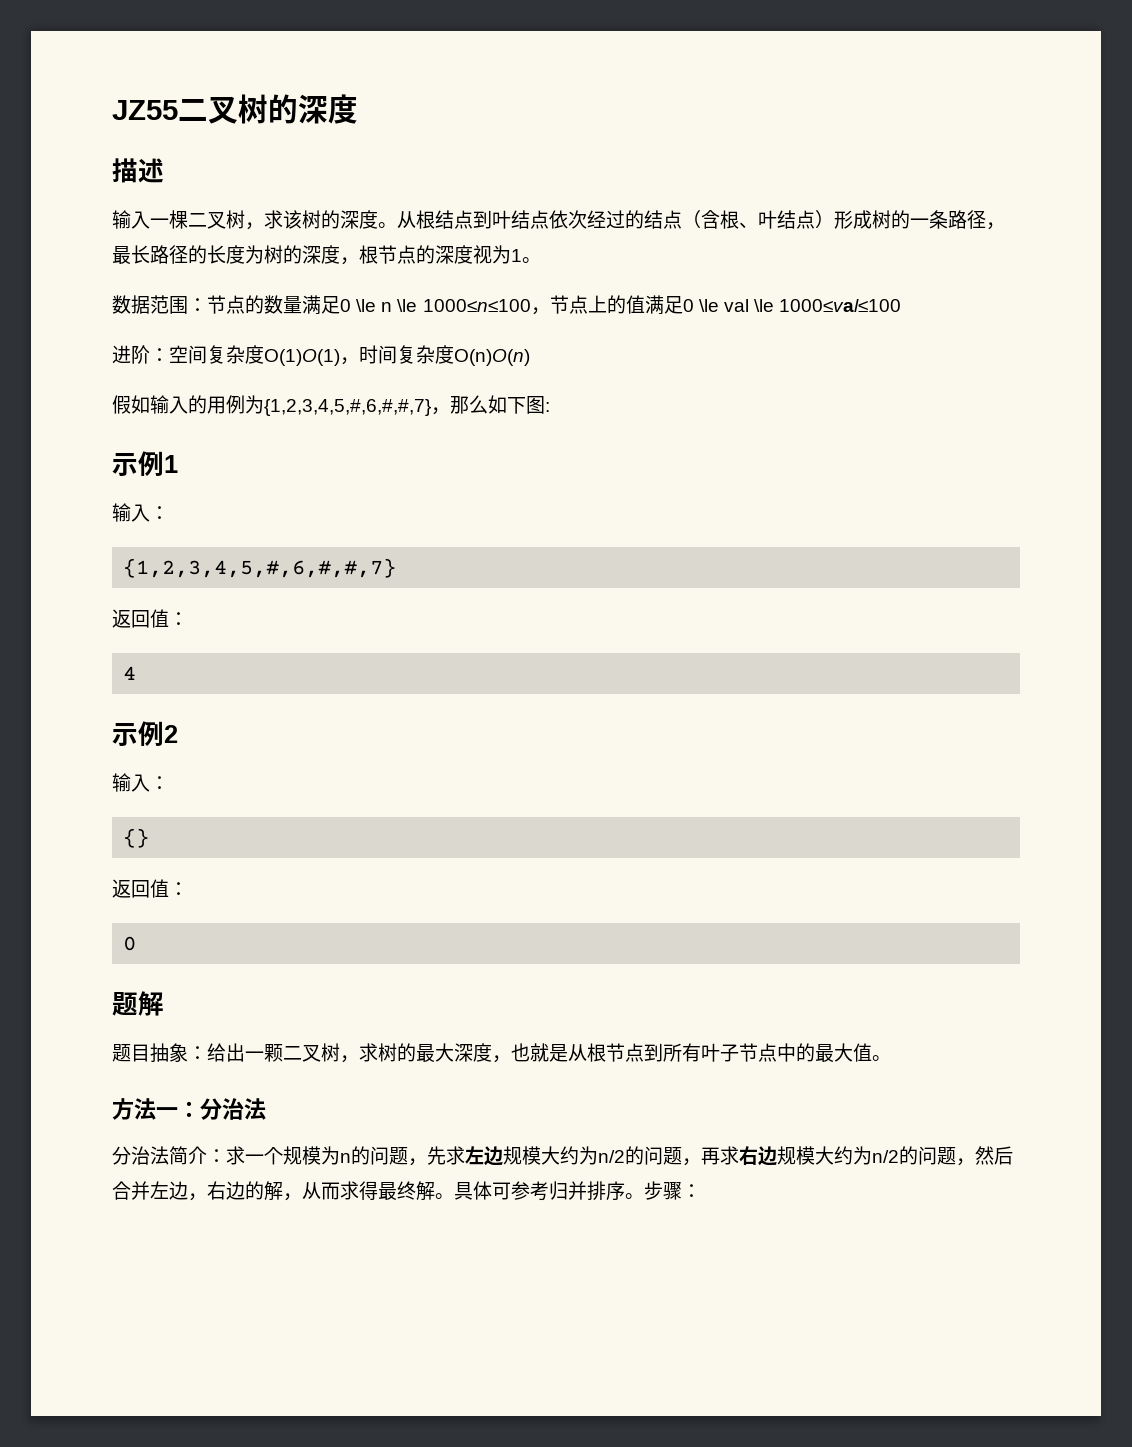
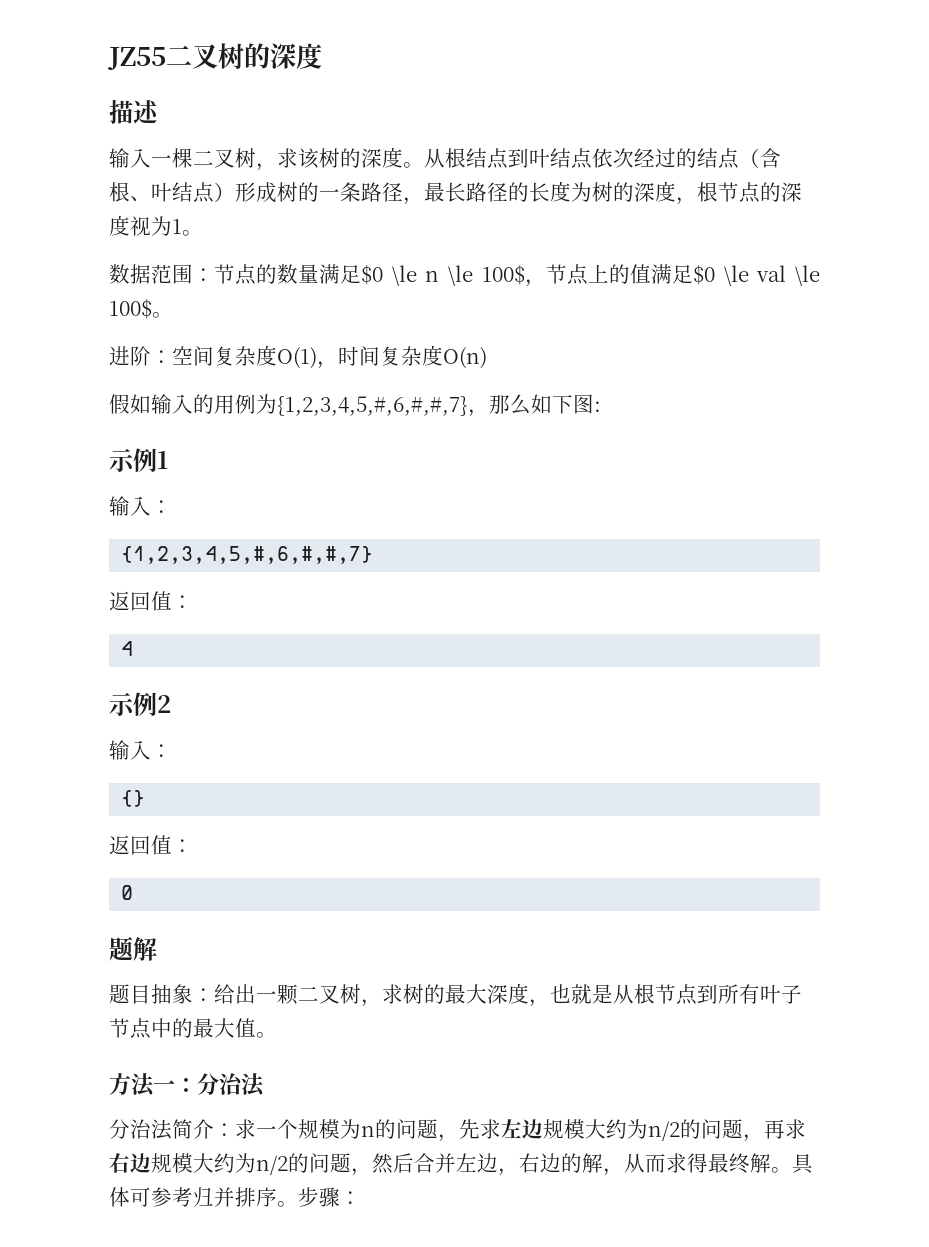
[340,299,351,312] 0 -> [361,264,383,285] $0
[422,299,531,312] 1000≤n≤100 -> [481,264,525,285] 100$
[682,299,694,312] 0 -> [692,264,715,285] $0
[779,299,902,312] 1000≤val≤100 -> [109,298,173,319] 100$。
[264,349,340,366] O(1)O(1) -> [277,347,317,369] O(1)
[454,349,530,366] O(n)O(n) -> [443,347,487,369] O(n)

